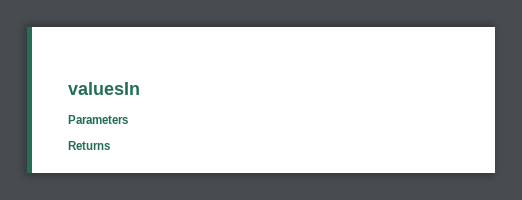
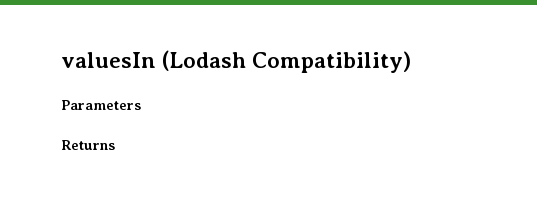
(140, 88) none -> [162,50,412,73] (Lodash Compatibility)

